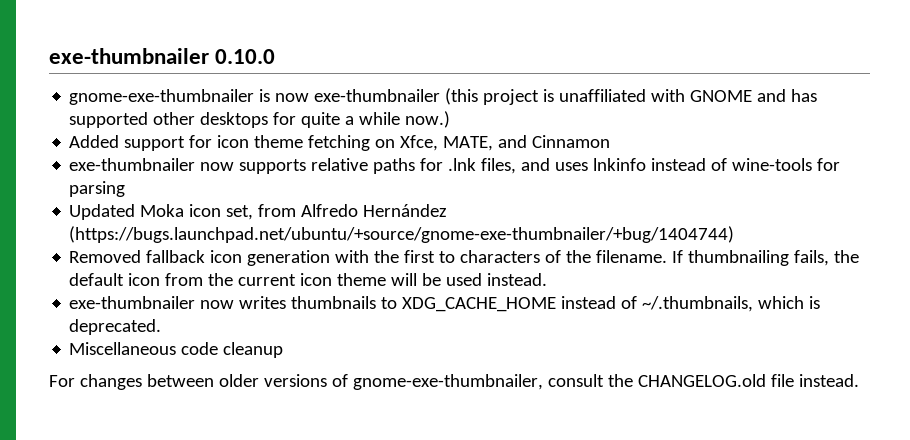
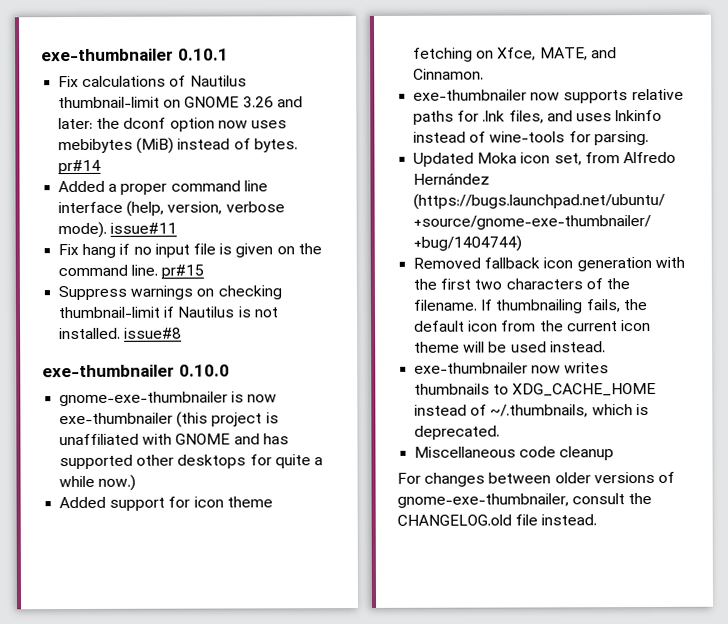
[49,48,209,64] exe-thumbnailer -> [41,48,229,62] [58,75,247,88] [58,96,303,109] [58,117,287,132] [58,137,298,154] [58,159,102,175] [58,180,268,195] [58,200,285,217] [58,221,178,239] [58,243,322,258] [58,264,205,279] [58,285,282,301] [58,306,279,319] [59,327,183,340] [42,364,175,378] exe-thumbnailer 0.10.1 // Fix calculations of Nautilus thumbnail-limit on GNOME 3.26 and later: the dconf option now uses mebibytes (MiB) instead of bytes. pr#14 // Added a proper command line interface (help, version, verbose mode). issue#11 // Fix hang if no input file is given on the command line. pr#15 // Suppress warnings on checking thumbnail-limit if Nautilus is not installed. issue#8 // exe-thumbnailer
[532,135,611,148] Cinnamon -> [413,68,485,80] Cinnamon.
[69,181,126,197] parsing -> [593,131,649,146] parsing.
[439,251,456,263] to -> [474,279,503,290] two

